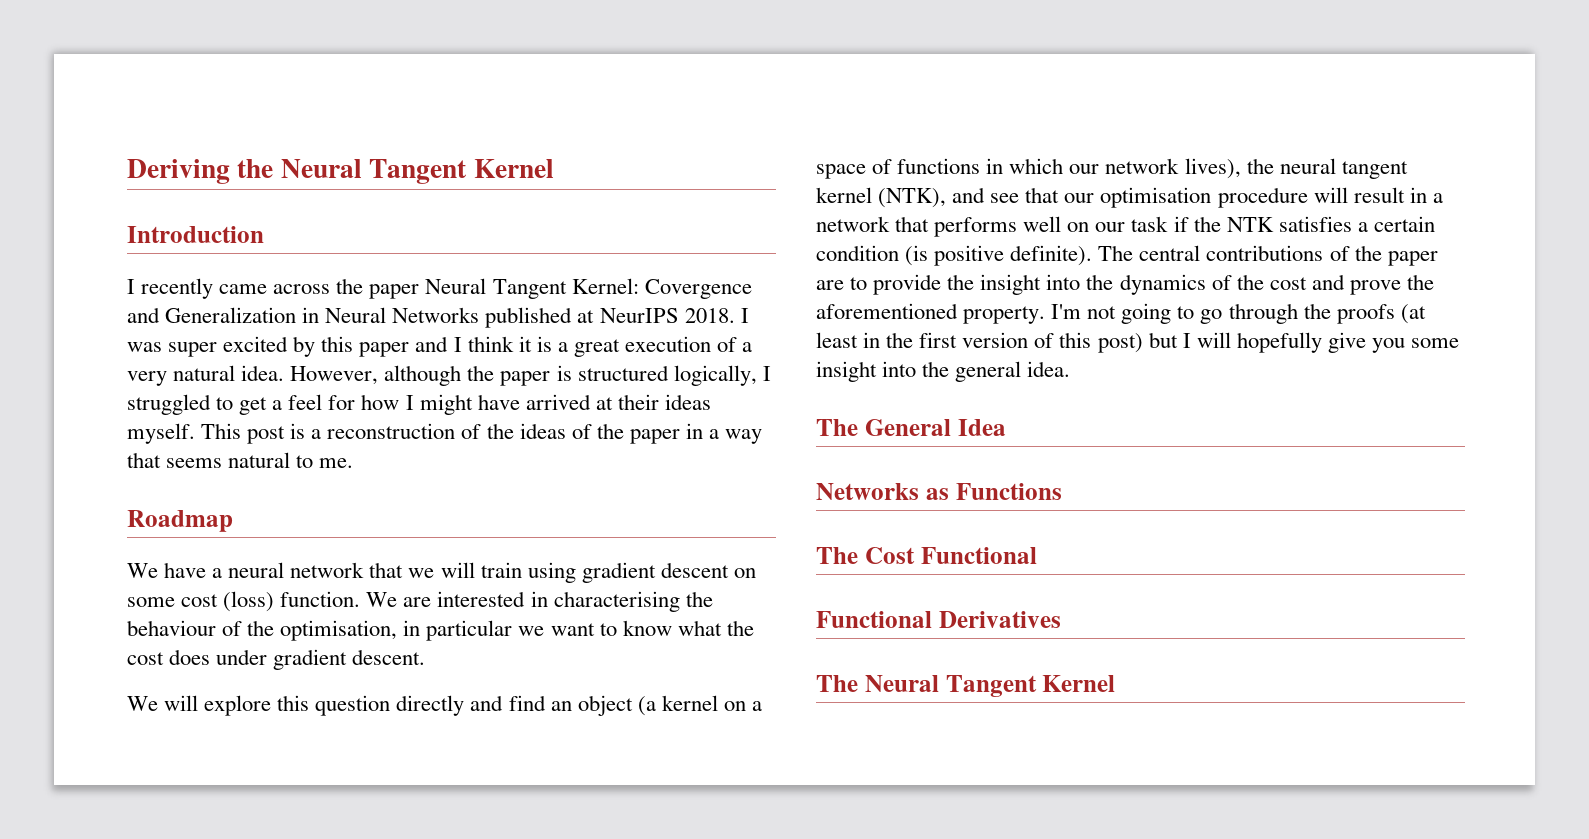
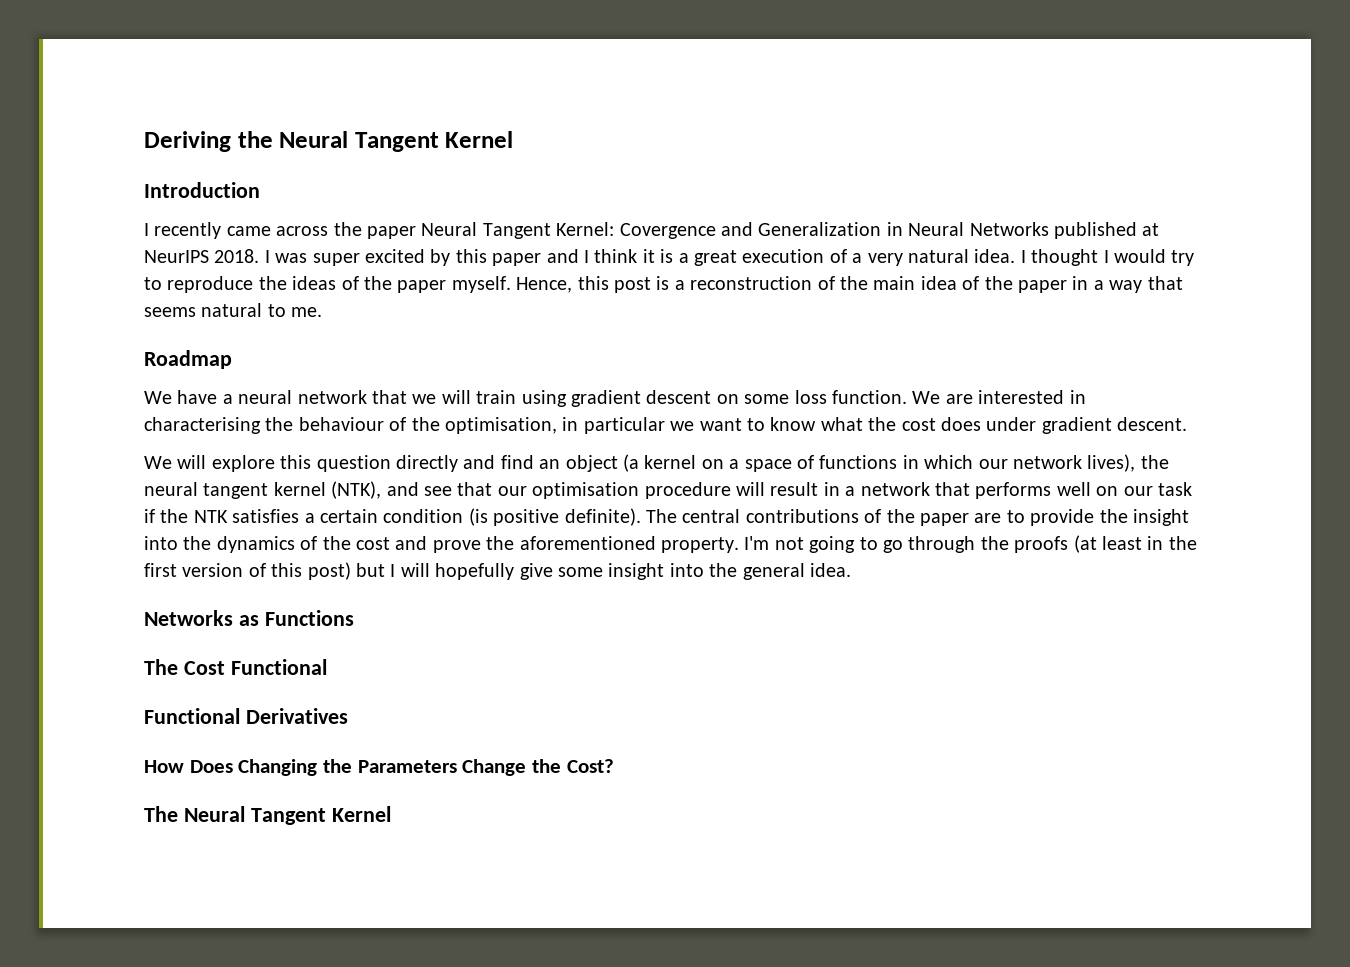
[290,365,771,386] [127,394,711,415] [127,423,242,444] However, although the paper is structured logically, I struggled to get a feel for how I might have arrived at their ideas myself. This -> [1020,249,1195,266] [144,276,609,293] I thought I would try to reproduce the ideas of the paper myself. Hence, this
[519,423,566,439] ideas -> [873,276,957,290] main idea
[181,591,275,612] cost (loss) -> [794,390,827,404] loss
[1371,338,1405,353] you -> (553, 571) none
[816,419,1006,436] // The General Idea -> (851, 570) none
(1061, 619) none -> [144,759,614,776] // How Does Changing the Parameters Change the Cost?

